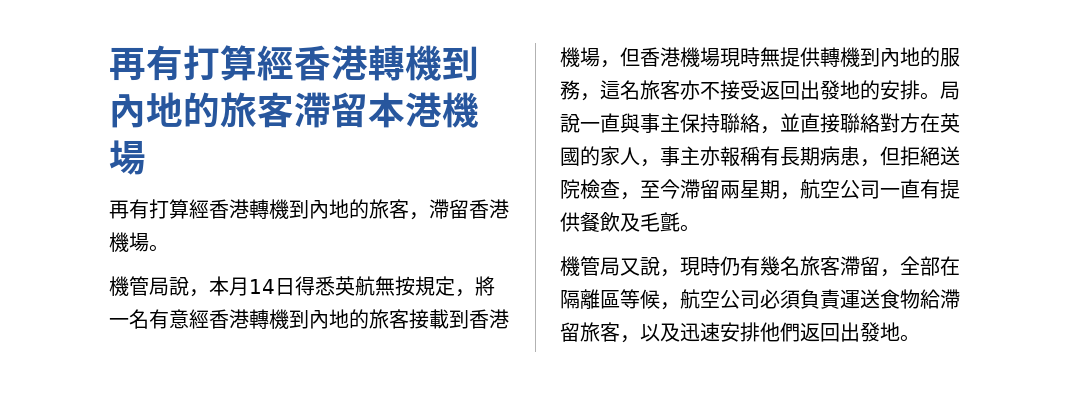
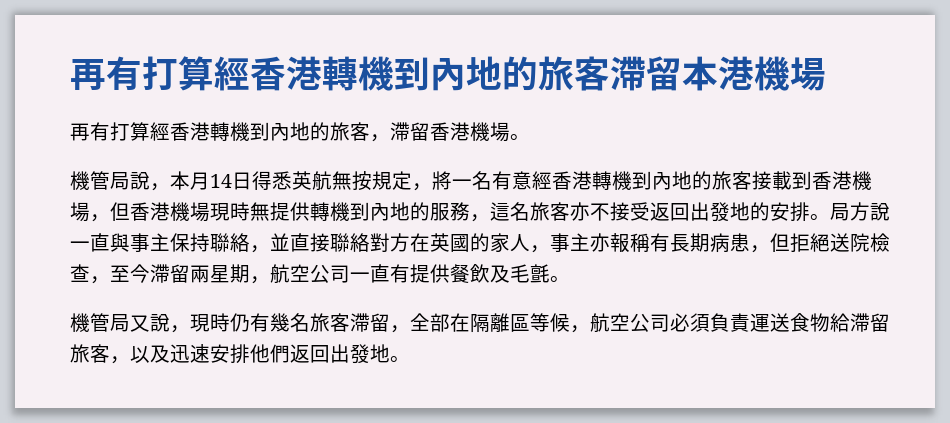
(960, 90) none -> [850,202,870,221] 方

